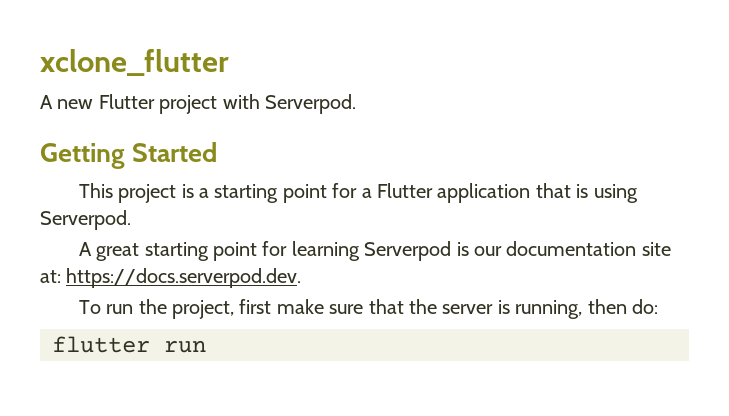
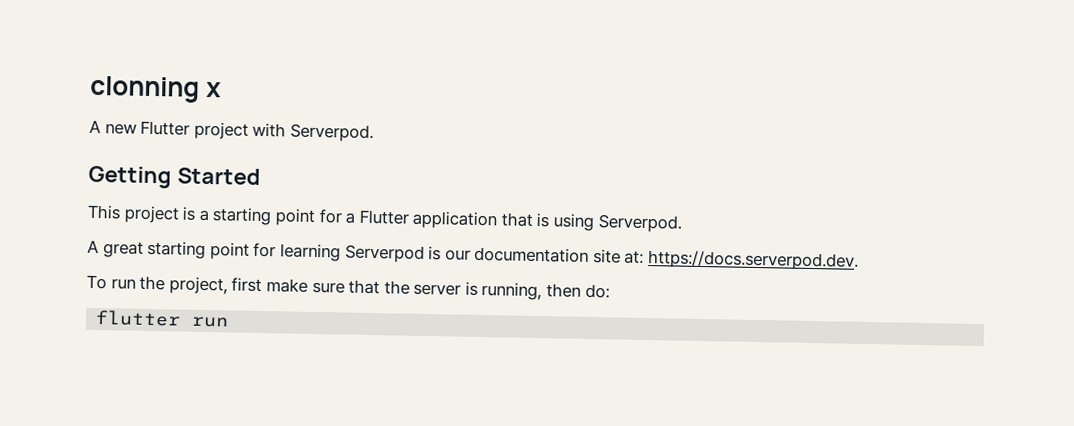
[40,49,229,76] xclone_flutter -> [89,75,223,103] clonning x

